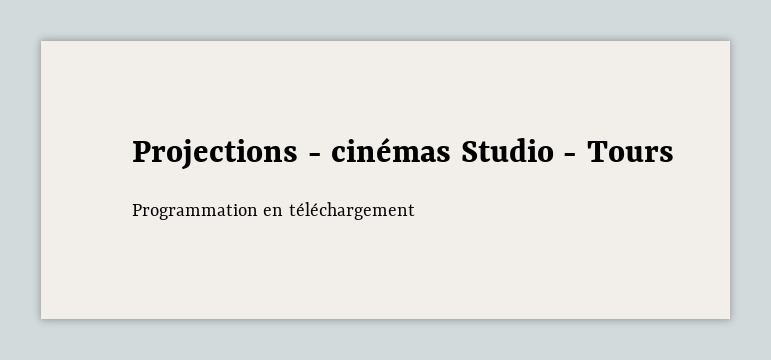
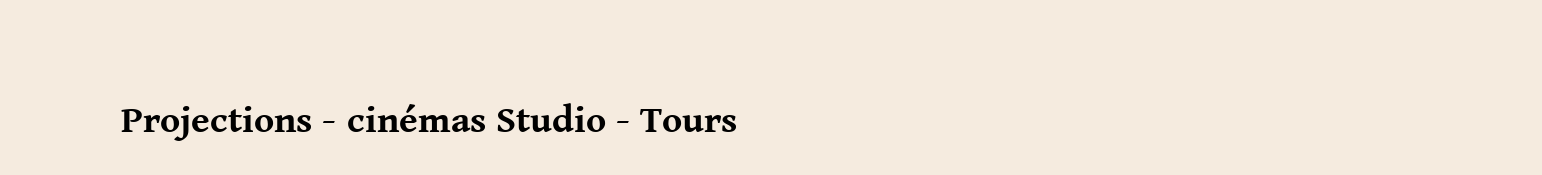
[132,202,415,220] // Programmation en téléchargement -> (738, 120) none

